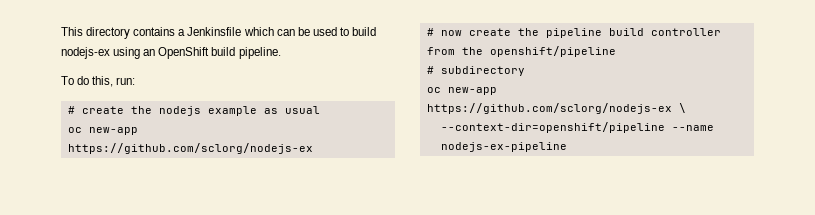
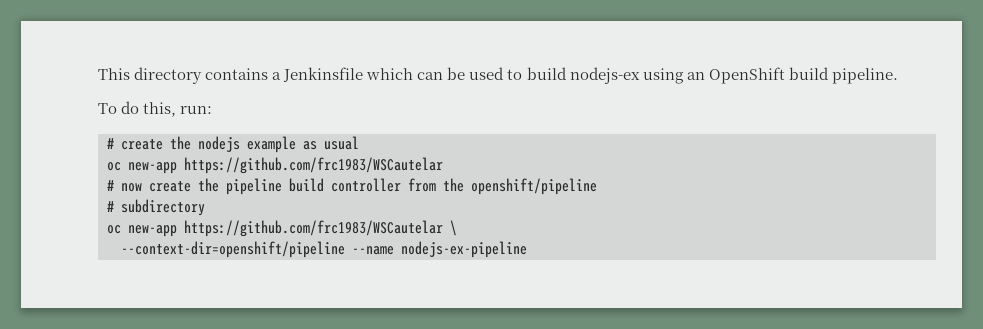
[67,143,313,154] https://github.com/sclorg/nodejs-ex -> [184,157,443,174] https://github.com/frc1983/WSCautelar
[426,103,672,114] https://github.com/sclorg/nodejs-ex -> [184,220,443,237] https://github.com/frc1983/WSCautelar

